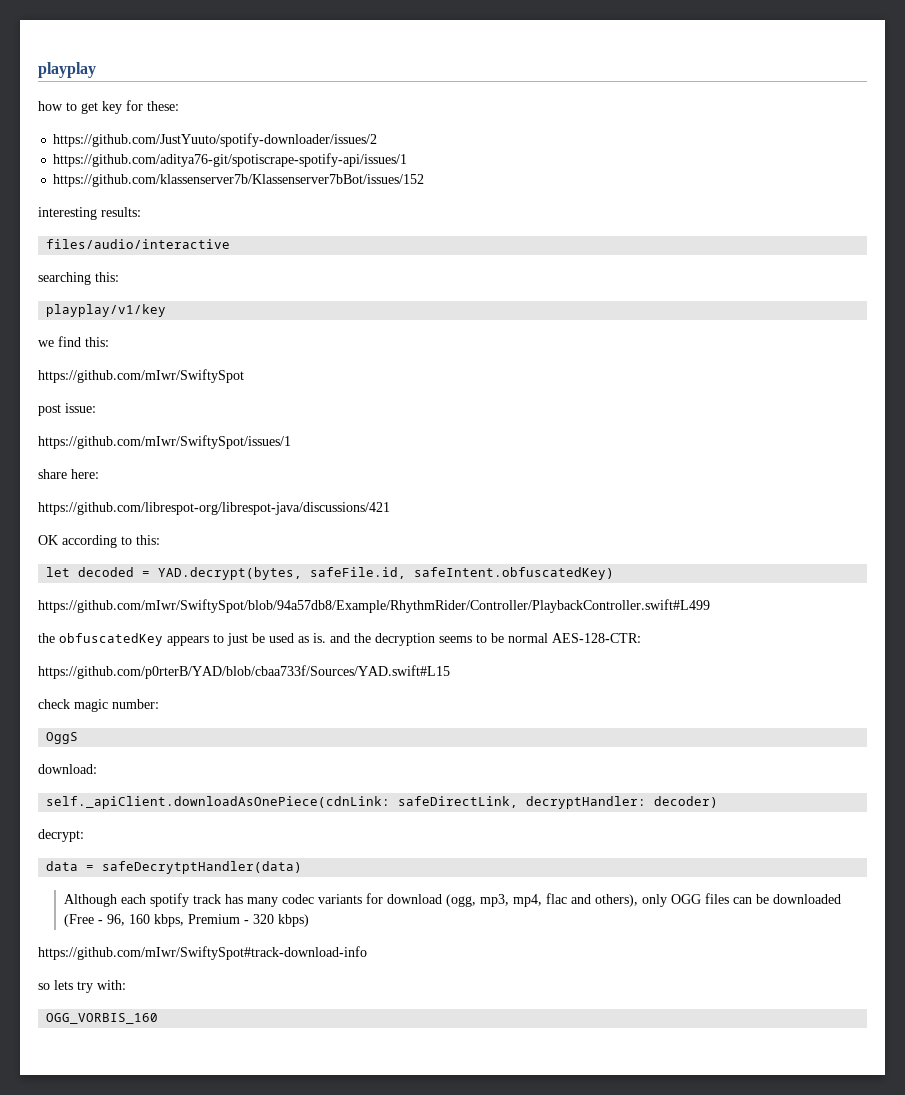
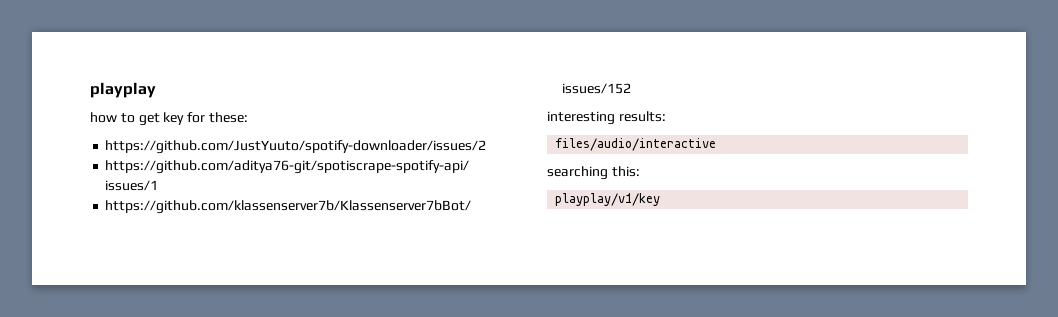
[38,336,109,347] [38,369,244,383] [38,403,96,416] [38,435,291,449] [38,469,99,479] [38,502,390,515] [38,535,160,548] [46,567,615,580] [38,599,710,613] [38,633,641,646] [38,665,450,679] [38,699,159,712] [46,732,79,744] [38,764,97,774] [46,796,719,809] [38,829,84,842] [46,861,303,874] [63,893,841,907] [63,914,309,927] [38,946,367,960] [38,980,126,993] [46,1013,159,1024] // we find this: // https://github.com/mIwr/SwiftySpot // post issue: // https://github.com/mIwr/SwiftySpot/issues/1 // share here: // https://github.com/librespot-org/librespot-java/discussions/421 // OK according to this: // let decoded = YAD.decrypt(bytes, safeFile.id, safeIntent.obfuscatedKey) // https://github.com/mIwr/SwiftySpot/blob/94a57db8/Example/RhythmRider/Controller/PlaybackController.swift#L499 // the obfuscatedKey appears to just be used as is. and the decryption seems to be normal AES-128-CTR: // https://github.com/p0rterB/YAD/blob/cbaa733f/Sources/YAD.swift#L15 // check magic number: // OggS // download: // self._apiClient.downloadAsOnePiece(cdnLink: safeDirectLink, decryptHandler: decoder) // decrypt: // data = safeDecrytptHandler(data) // Although each spotify track has many codec variants for download (ogg, mp3, mp4, flac and others), only OGG files can be downloaded (Free - 96, 160 kbps, Premium - 320 kbps) // https://github.com/mIwr/SwiftySpot#track-download-info // so lets try with: // OGG_VORBIS_160 -> (661, 199) none

